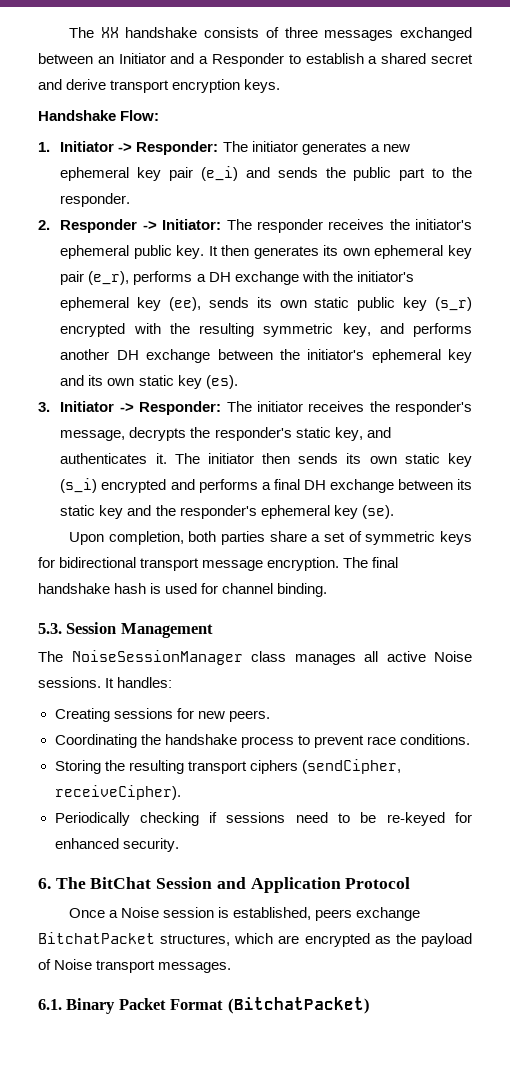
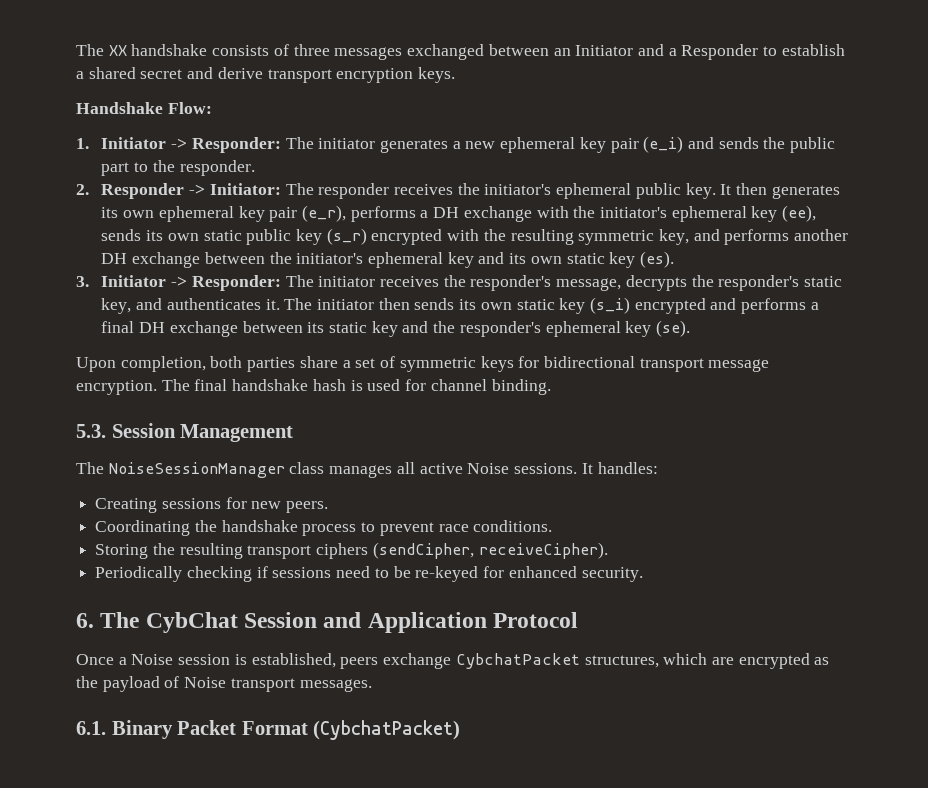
[90,877,152,889] BitChat -> [145,612,238,633] CybChat
[38,932,155,944] BitchatPacket -> [455,653,580,669] CybchatPacket
[227,997,370,1014] (BitchatPacket) -> [313,720,461,740] (CybchatPacket)

